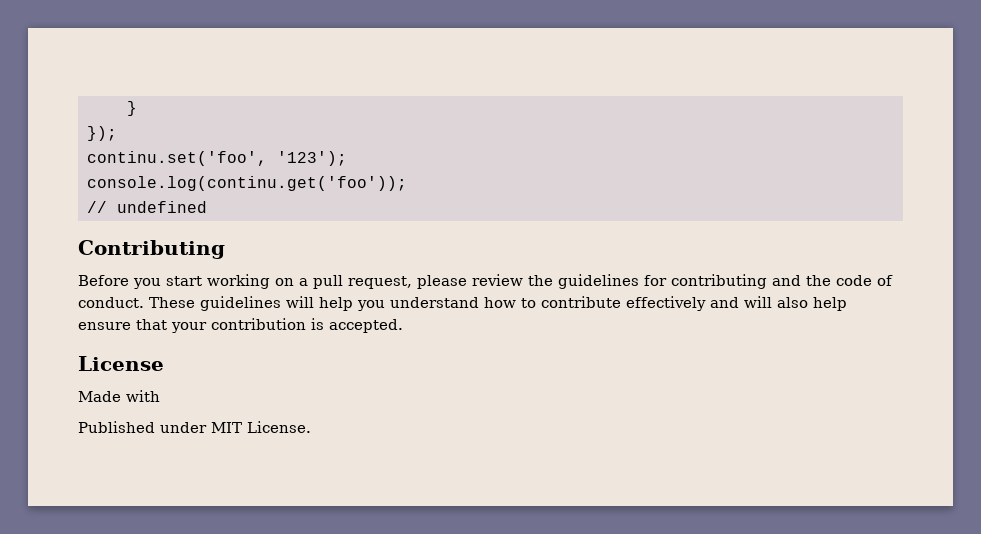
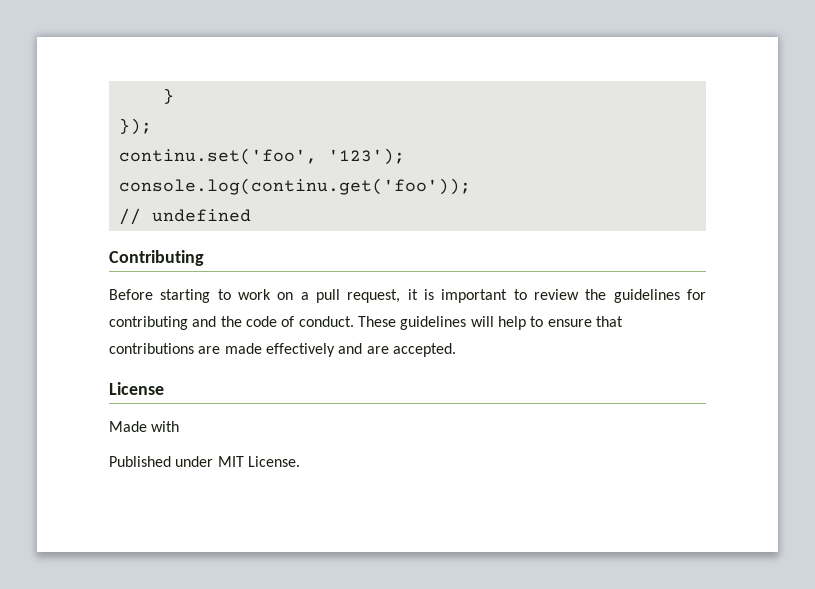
[133,274,270,289] you start working -> [160,289,271,303] starting to work
[417,275,467,289] please -> [407,289,527,303] it is important to
[357,296,847,311] [78,318,324,333] you understand how to contribute effectively and will also help ensure that your contribution is -> [530,316,623,327] [109,343,389,357] to ensure that contributions are made effectively and are

